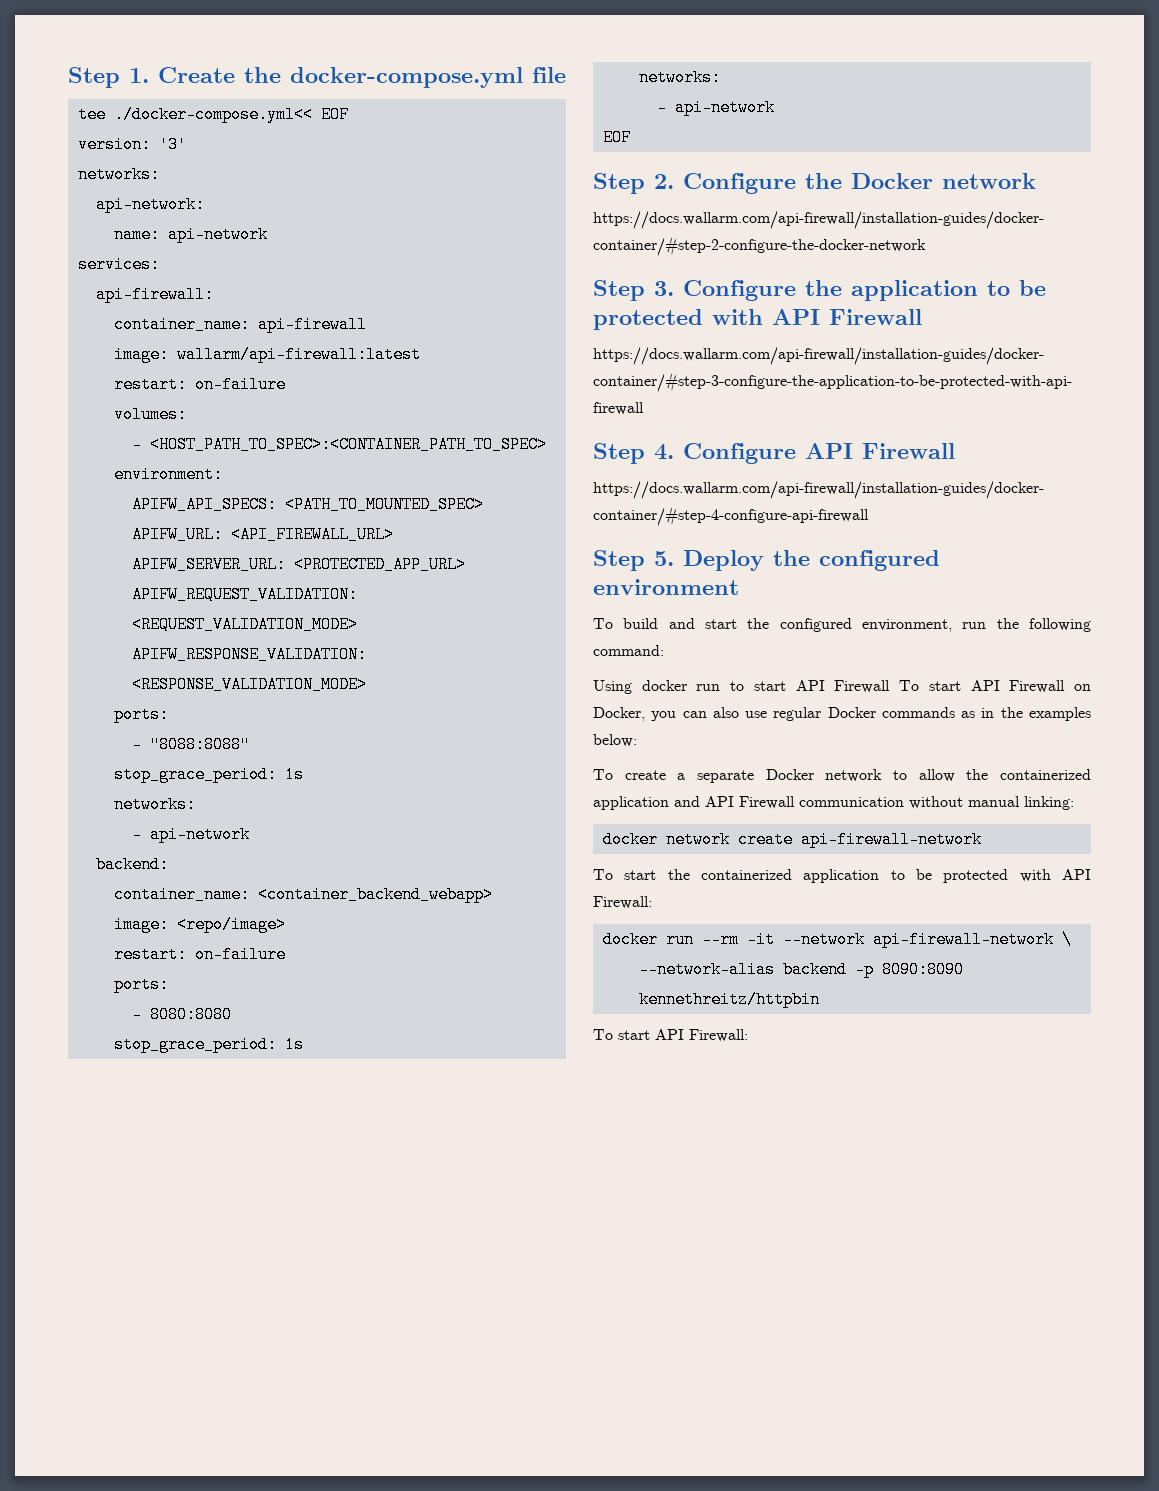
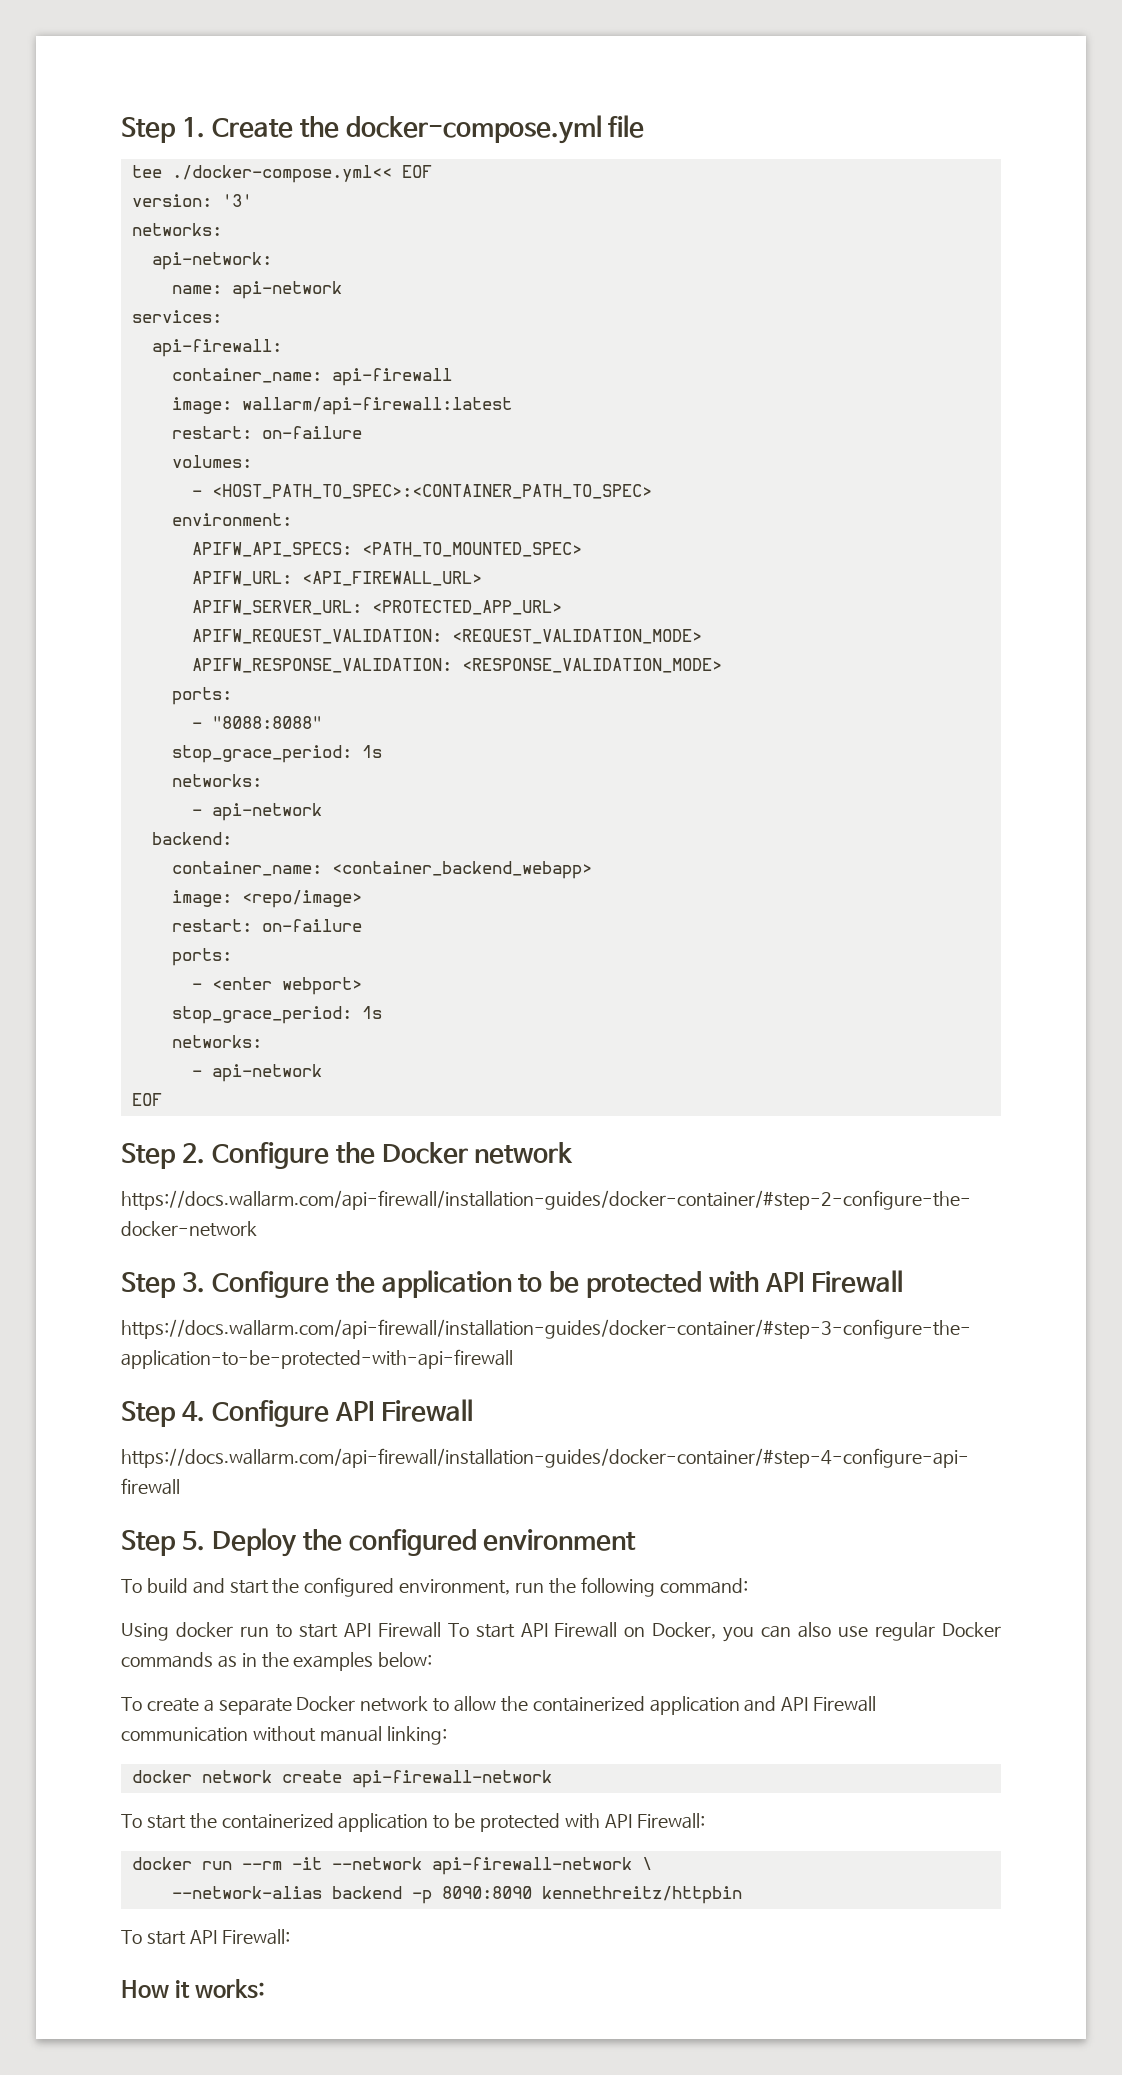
[149,1006,232,1023] 8080:8080 -> [211,977,362,995] <enter webport>
(748, 1035) none -> [121,1979,266,1999] // How it works:

